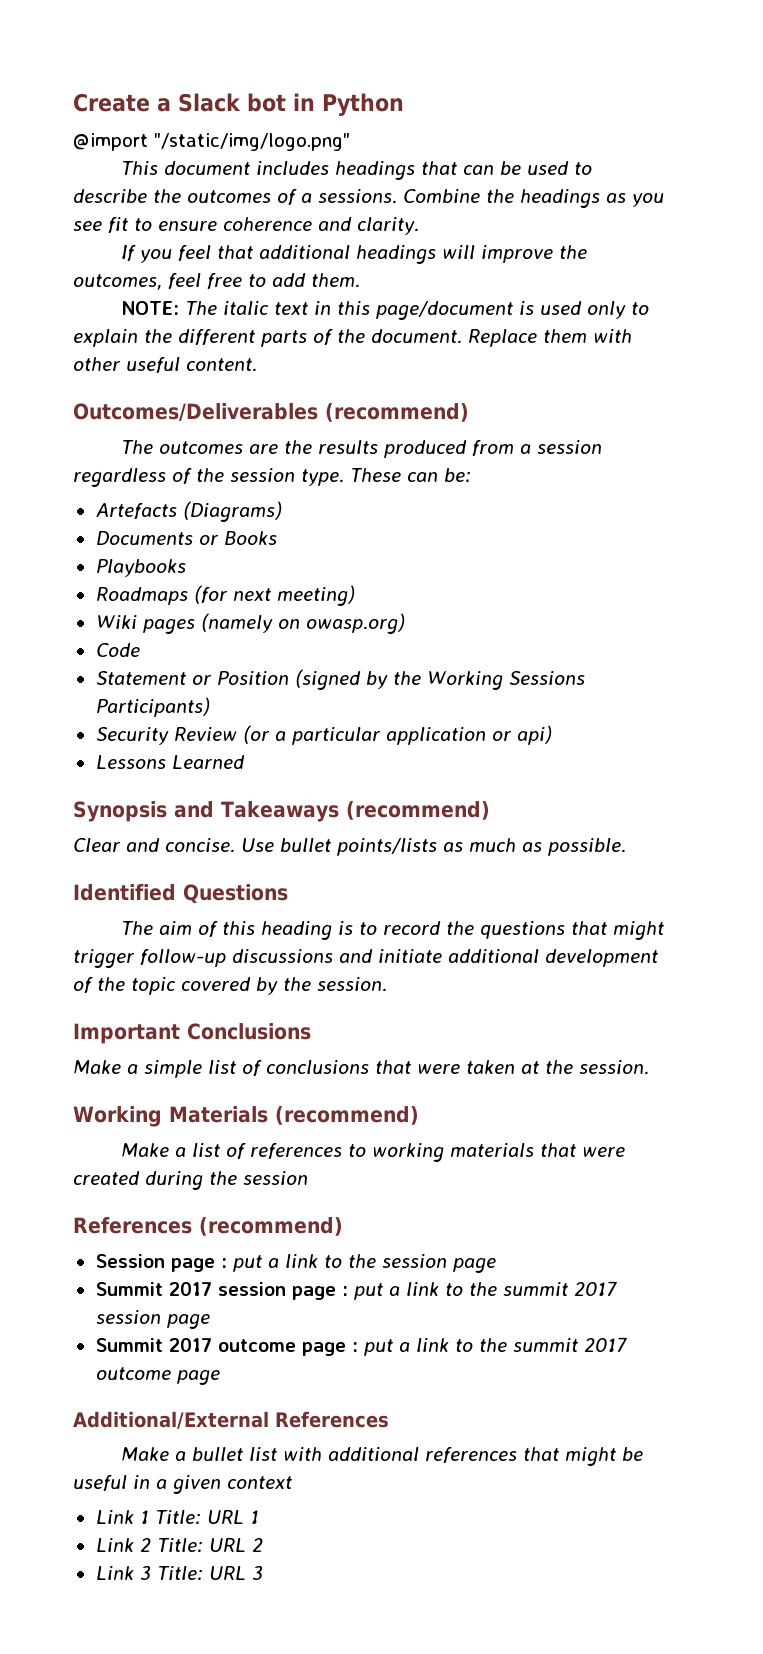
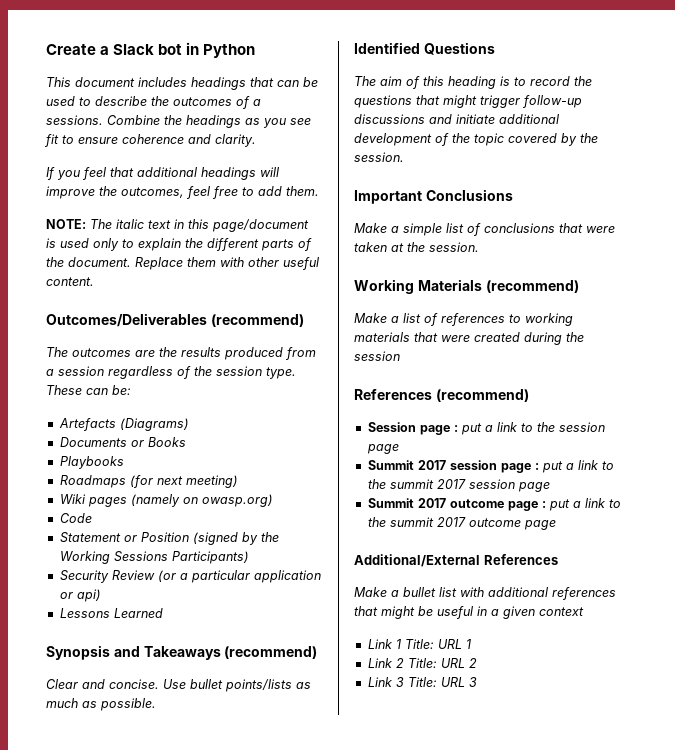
[73,133,350,151] // @import "/static/img/logo.png" -> (256, 51) none

